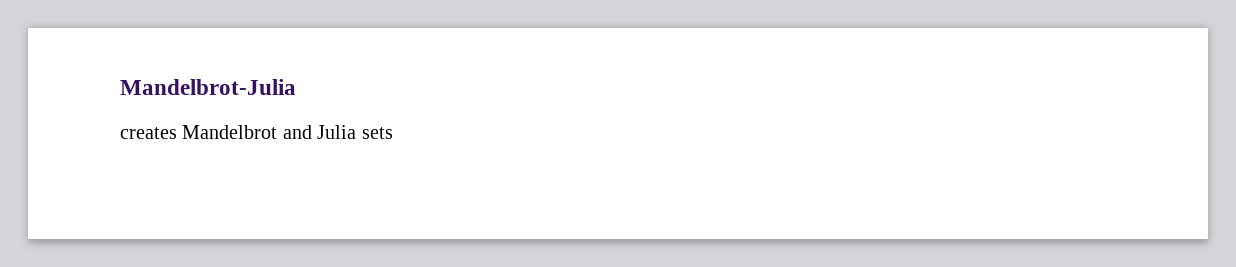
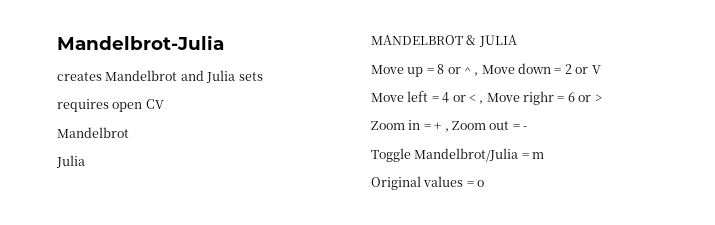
(393, 133) none -> [57,99,164,112] [57,127,129,138] [56,155,85,168] [371,35,517,47] [371,63,601,77] [371,91,602,105] [371,120,527,132] [371,148,545,162] [371,176,485,190] // requires open CV // Mandelbrot // Julia // MANDELBROT & JULIA // Move up = 8 or ^ , Move down = 2 or V // Move left = 4 or < , Move righr = 6 or > // Zoom in = + , Zoom out = - // Toggle Mandelbrot/Julia = m // Original values = o

